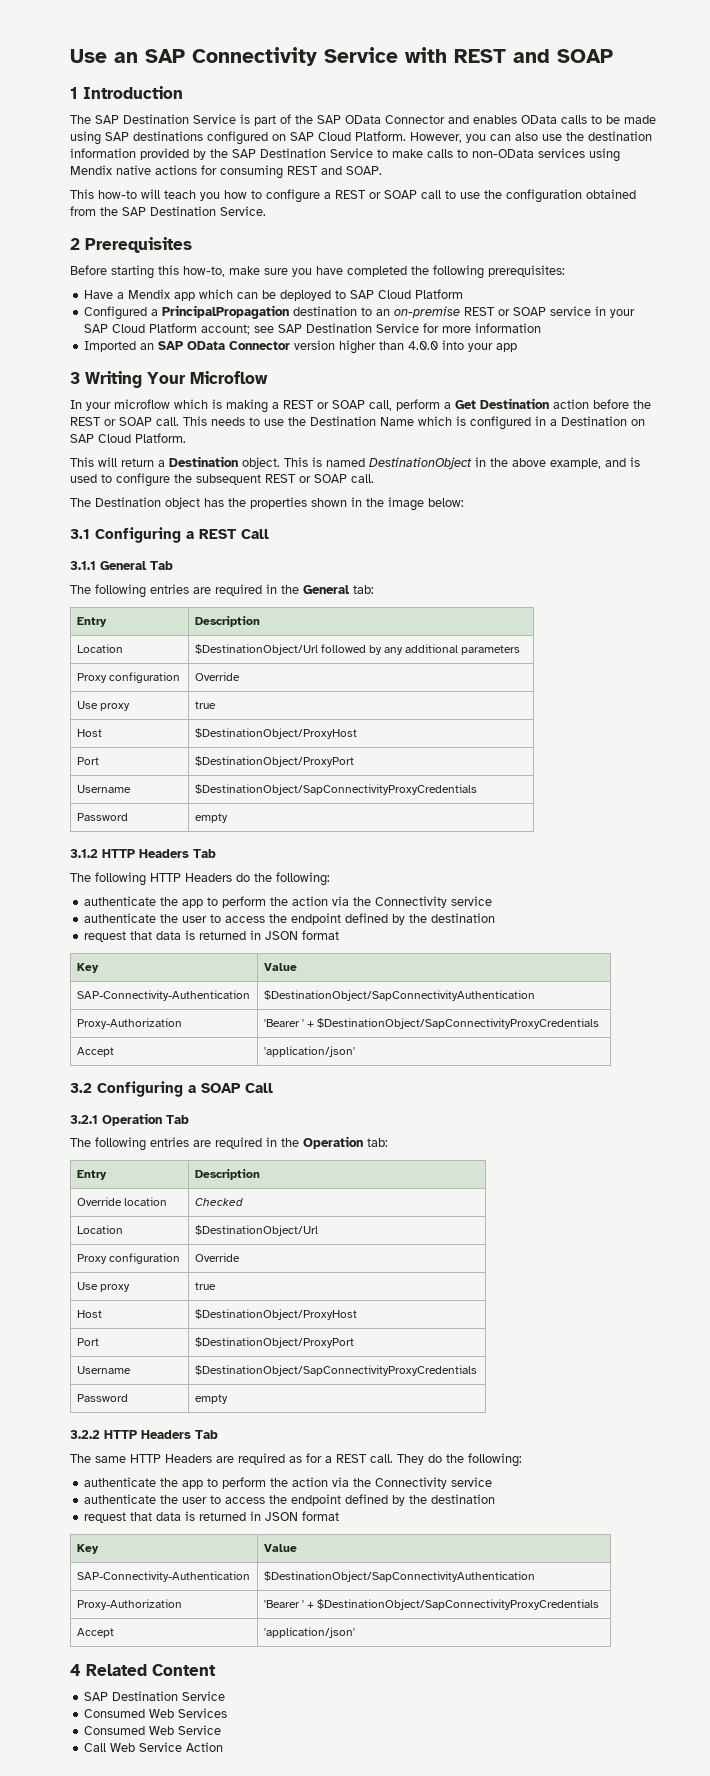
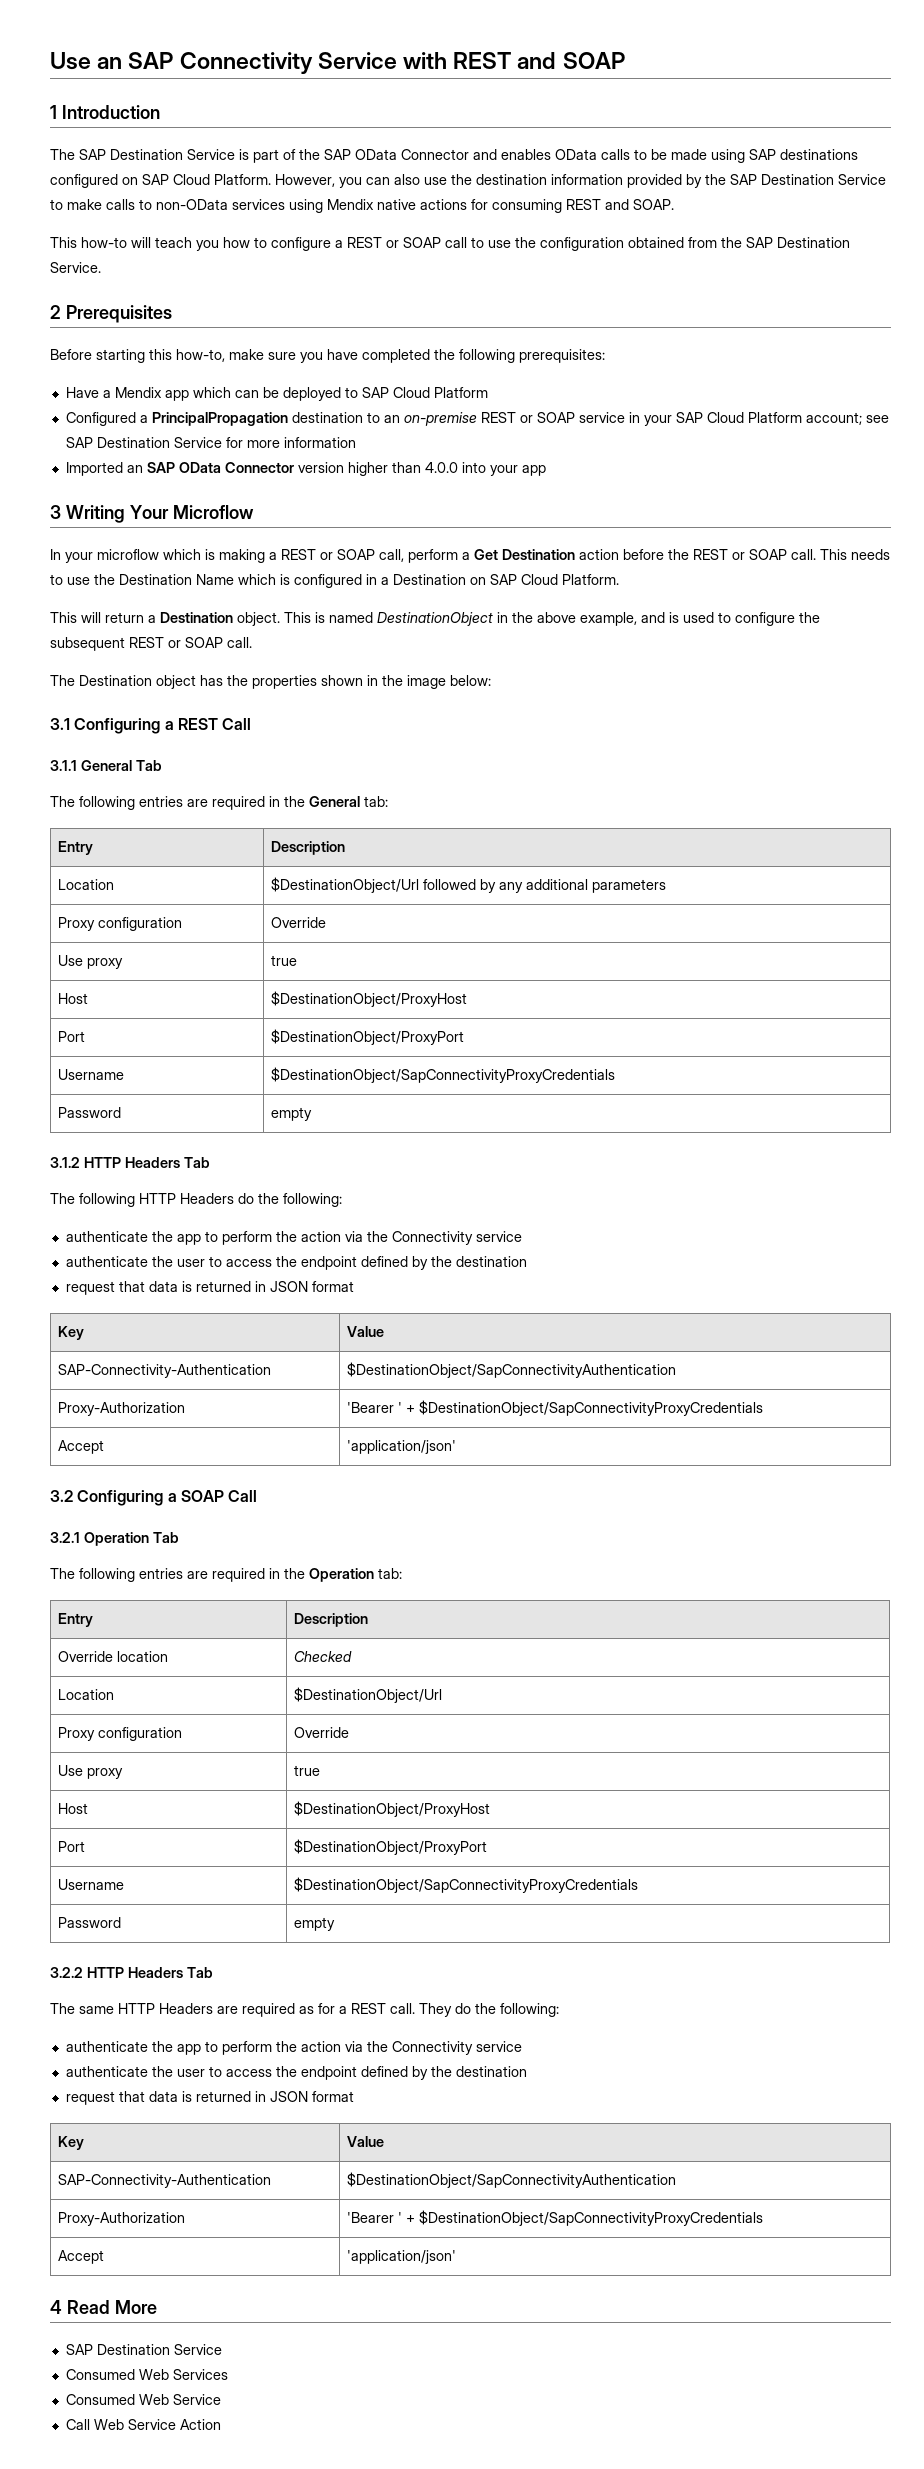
[86,1664,216,1676] Related Content -> [66,2300,157,2314] Read More

